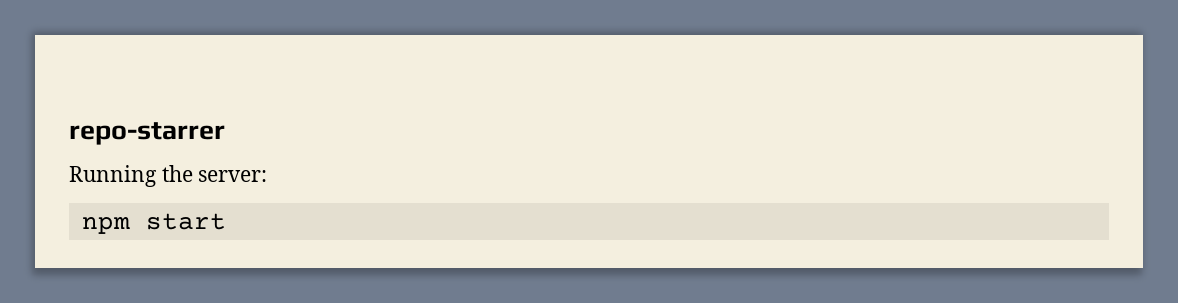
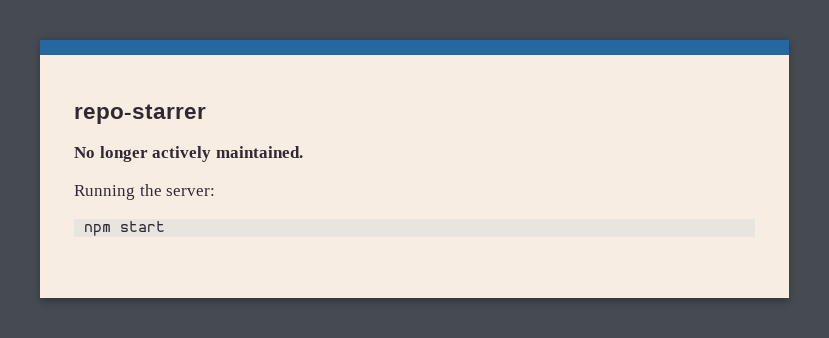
(225, 133) none -> [74,146,303,162] // No longer actively maintained.

